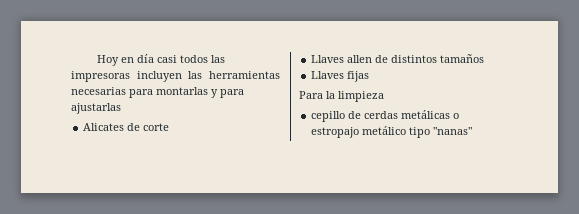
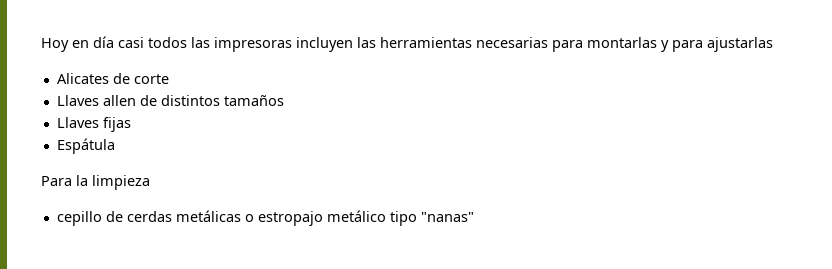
(370, 76) none -> [56,138,115,154] // Espátula

